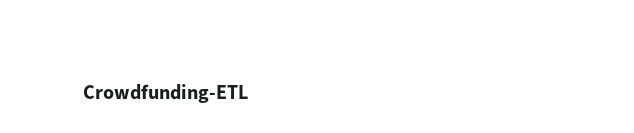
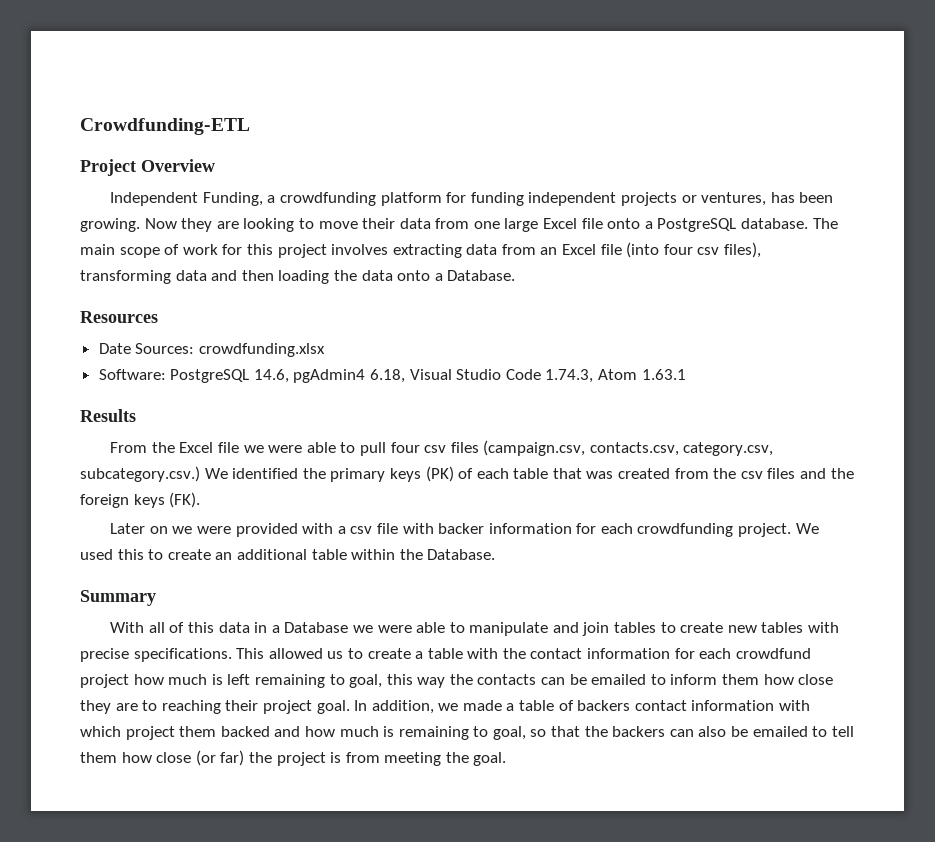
(248, 93) none -> [80,159,215,176] [110,192,834,206] [80,218,838,232] [80,242,762,258] [80,270,516,284] [80,311,158,323] [98,343,325,357] [98,369,686,383] [80,409,136,422] [110,440,774,456] [80,466,854,482] [80,492,201,508] [110,523,819,537] [80,549,496,560] [80,590,156,606] [110,622,839,636] [80,648,811,662] [80,674,834,688] [80,700,811,714] [80,726,854,740] [80,750,507,766] // Project Overview // Independent Funding, a crowdfunding platform for funding independent projects or ventures, has been growing. Now they are looking to move their data from one large Excel file onto a PostgreSQL database. The main scope of work for this project involves extracting data from an Excel file (into four csv files), transforming data and then loading the data onto a Database. // Resources // Date Sources: crowdfunding.xlsx // Software: PostgreSQL 14.6, pgAdmin4 6.18, Visual Studio Code 1.74.3, Atom 1.63.1 // Results // From the Excel file we were able to pull four csv files (campaign.csv, contacts.csv, category.csv, subcategory.csv.) We identified the primary keys (PK) of each table that was created from the csv files and the foreign keys (FK). // Later on we were provided with a csv file with backer information for each crowdfunding project. We used this to create an additional table within the Database. // Summary // With all of this data in a Database we were able to manipulate and join tables to create new tables with precise specifications. This allowed us to create a table with the contact information for each crowdfund project how much is left remaining to goal, this way the contacts can be emailed to inform them how close they are to reaching their project goal. In addition, we made a table of backers contact information with which project them backed and how much is remaining to goal, so that the backers can also be emailed to tell them how close (or far) the project is from meeting the goal.

